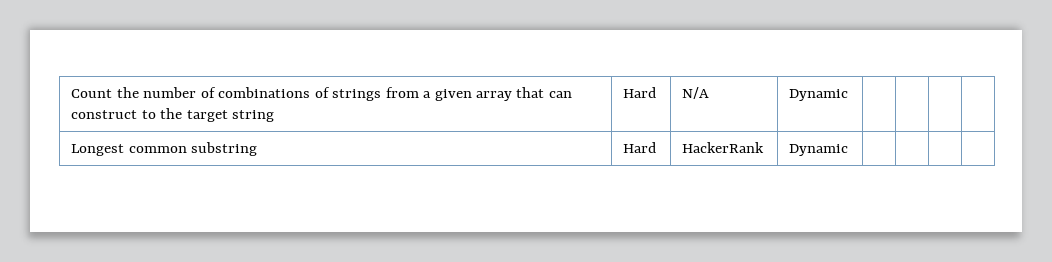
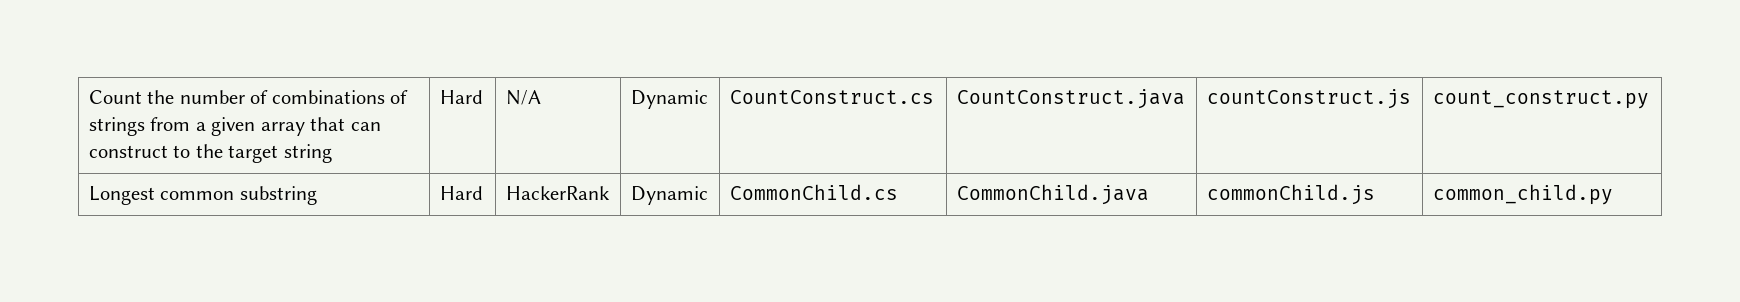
(849, 95) | | | -> [729,90,934,104] [956,89,1185,109] [1206,89,1411,109] [1432,90,1649,109] CountConstruct.cs | CountConstruct.java | countConstruct.js | count_construct.py
(849, 150) | | | -> [729,184,898,200] [956,184,1149,205] [1206,184,1375,205] [1432,184,1613,205] CommonChild.cs | CommonChild.java | commonChild.js | common_child.py

